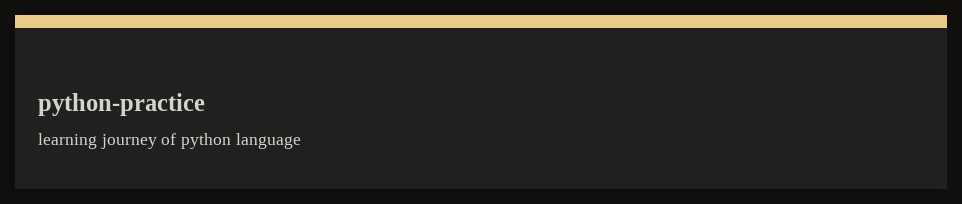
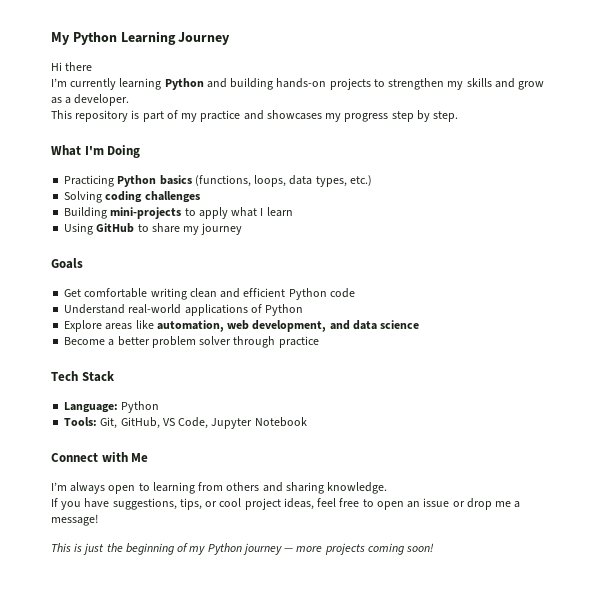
[38,93,205,116] [38,133,301,149] python-practice // learning journey of python language -> [51,31,231,45] [51,62,93,71] [51,78,545,90] [51,94,130,106] [51,110,459,122] [51,145,141,158] [64,175,372,187] [64,191,200,203] [64,207,293,219] [64,223,243,235] [51,258,83,269] [64,288,355,300] [64,304,304,316] [64,320,420,332] [64,336,319,348] [51,371,115,382] [64,401,160,413] [64,417,307,429] [51,452,149,462] [51,482,388,494] [51,498,521,510] [51,514,98,526] [51,543,435,555] My Python Learning Journey // Hi there // I’m currently learning Python and building hands-on projects to strengthen my skills and grow as a developer. // This repository is part of my practice and showcases my progress step by step. // What I'm Doing // Practicing Python basics (functions, loops, data types, etc.) // Solving coding challenges // Building mini-projects to apply what I learn // Using GitHub to share my journey // Goals // Get comfortable writing clean and efficient Python code // Understand real-world applications of Python // Explore areas like automation, web development, and data science // Become a better problem solver through practice // Tech Stack // Language: Python // Tools: Git, GitHub, VS Code, Jupyter Notebook // Connect with Me // I’m always open to learning from others and sharing knowledge. // If you have suggestions, tips, or cool project ideas, feel free to open an issue or drop me a message! // This is just the beginning of my Python journey — more projects coming soon!

